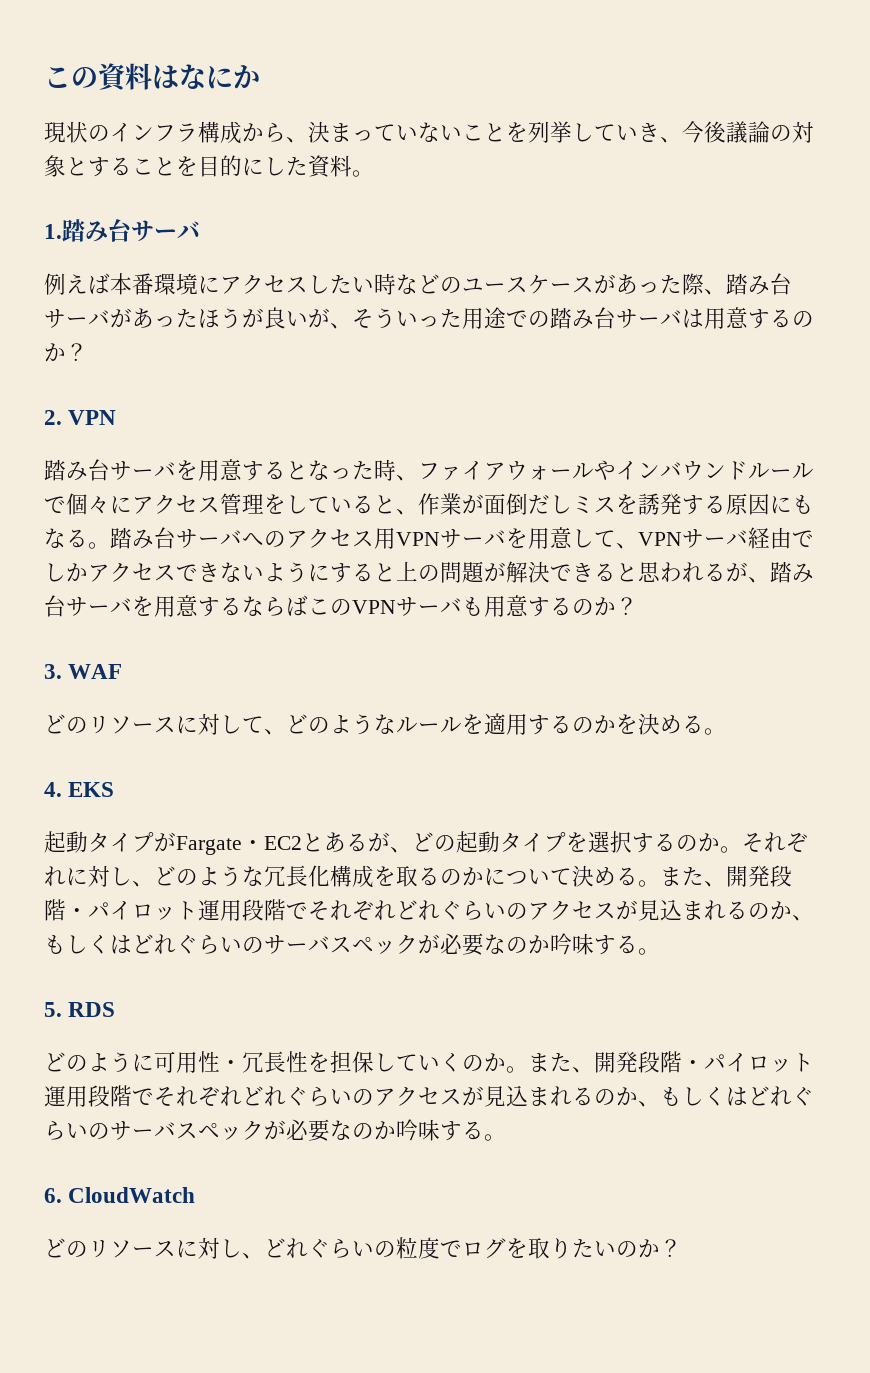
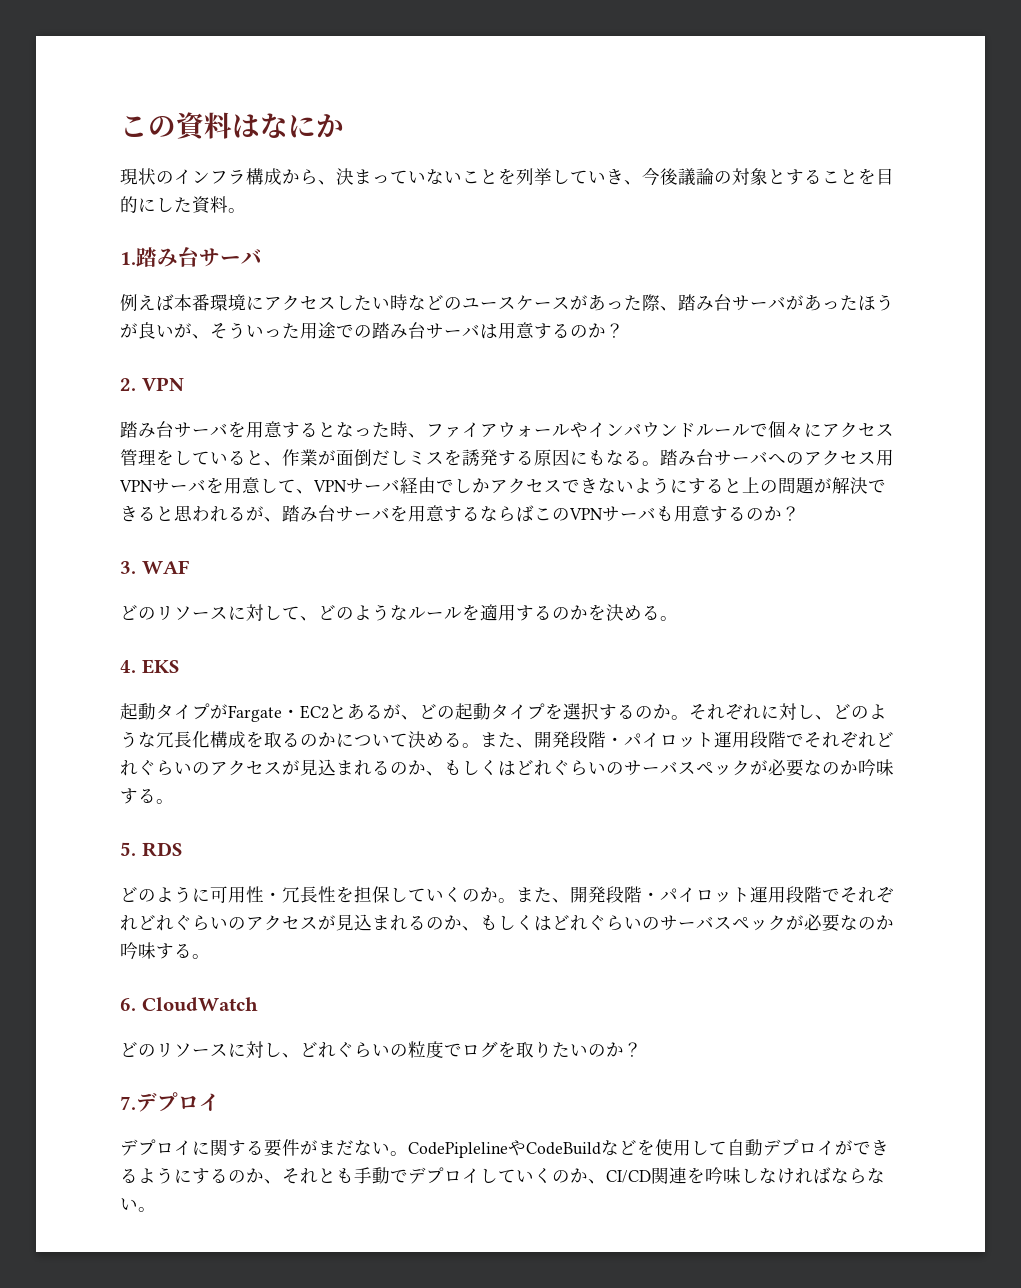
(682, 1248) none -> [120,1092,220,1112] [120,1139,889,1158] [120,1167,885,1185] [120,1198,156,1212] // 7.デプロイ // デプロイに関する要件がまだない。CodePiplelineやCodeBuildなどを使用して自動デプロイができるようにするのか、それとも手動でデプロイしていくのか、CI/CD関連を吟味しなければならない。

